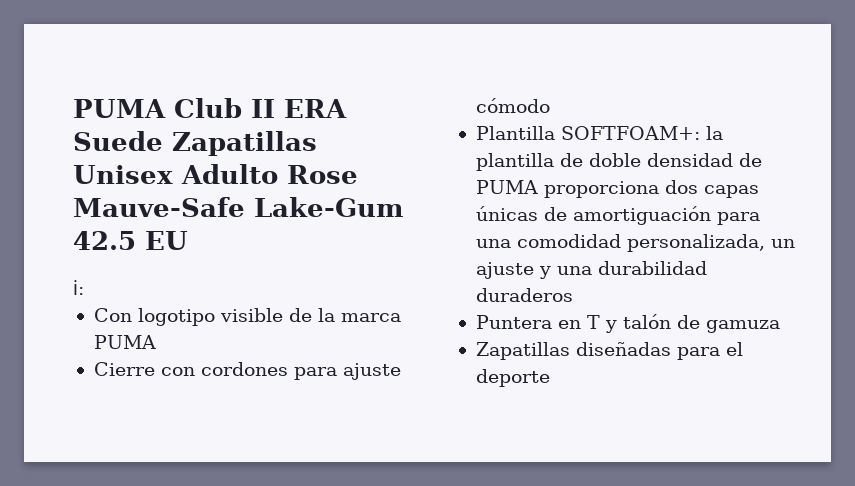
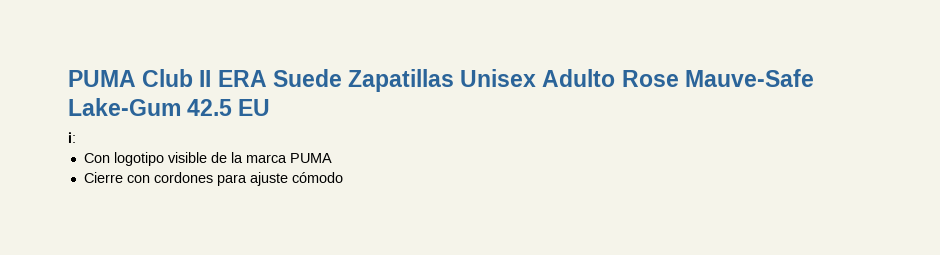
[475,126,723,140] [475,153,762,171] [475,180,759,198] [475,206,760,225] [475,234,795,252] [475,261,707,279] [475,288,573,302] [475,314,780,333] [475,342,743,360] [475,369,550,387] // Plantilla SOFTFOAM+: la plantilla de doble densidad de PUMA proporciona dos capas únicas de amortiguación para una comodidad personalizada, un ajuste y una durabilidad duraderos // Puntera en T y talón de gamuza // Zapatillas diseñadas para el deporte -> (343, 177) none

